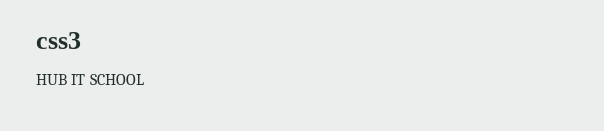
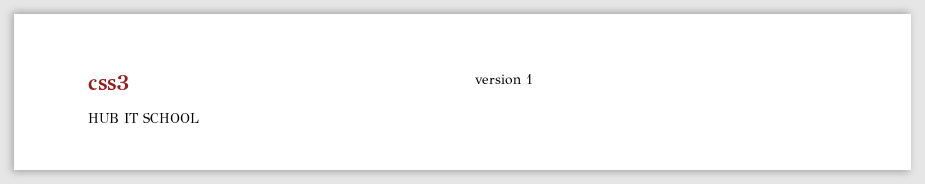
(144, 79) none -> [475,74,533,85] // version 1

